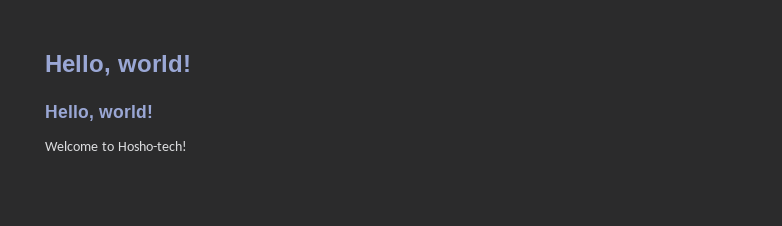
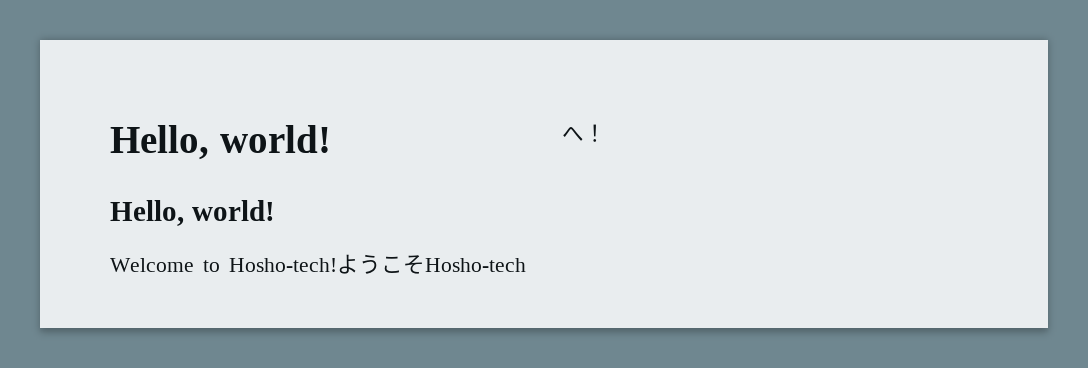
(187, 146) none -> [337,254,526,274] [562,124,606,142] ようこそHosho-techへ！

